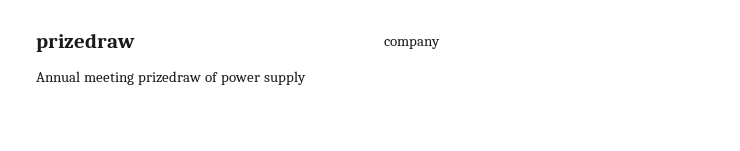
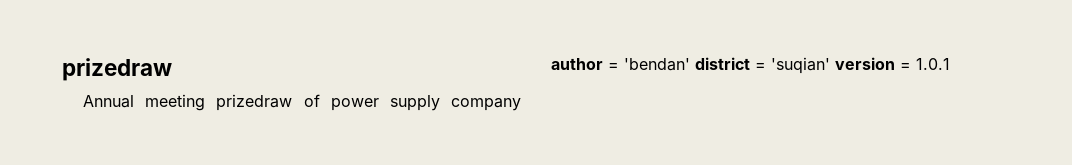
(440, 44) none -> [551,57,950,74] author = 'bendan' district = 'suqian' version = 1.0.1

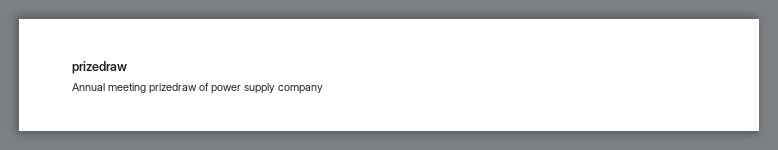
[551,57,950,74] author = 'bendan' district = 'suqian' version = 1.0.1 -> (323, 89) none

